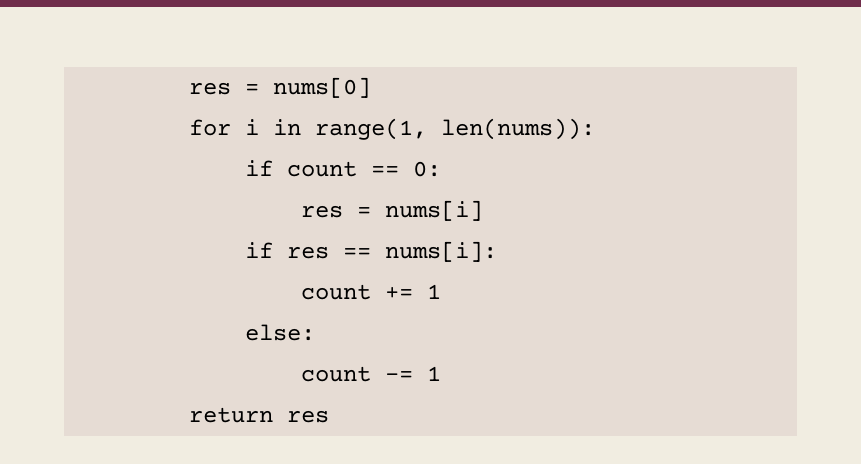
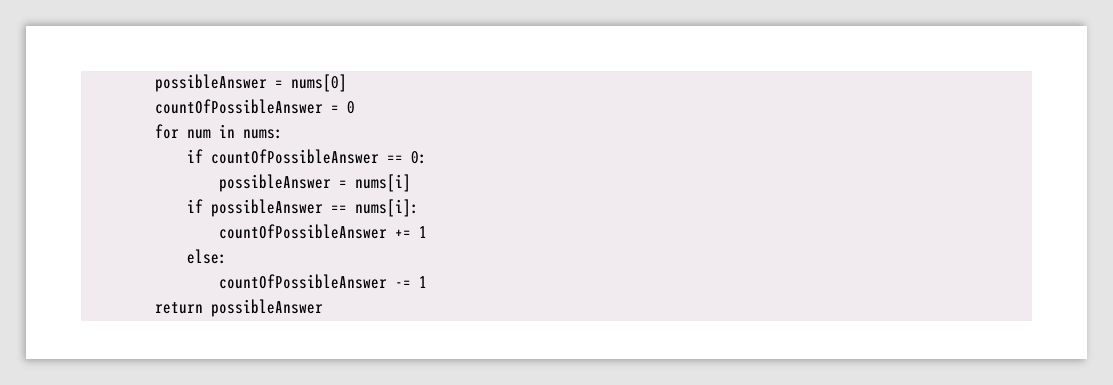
[188,82,231,95] res -> [154,74,267,92] possibleAnswer
[188,118,595,140] [244,160,357,177] for i in range(1, len(nums)): // if count -> [154,99,355,114] [154,124,283,139] [186,149,379,164] countOfPossibleAnswer = 0 // for num in nums: // if countOfPossibleAnswer
[300,205,343,218] res -> [218,174,331,192] possibleAnswer
[286,246,329,259] res -> [210,199,323,217] possibleAnswer
[300,284,371,300] count -> [218,224,387,239] countOfPossibleAnswer
[300,366,371,382] count -> [218,274,387,289] countOfPossibleAnswer
[286,410,329,423] res -> [210,299,323,317] possibleAnswer

